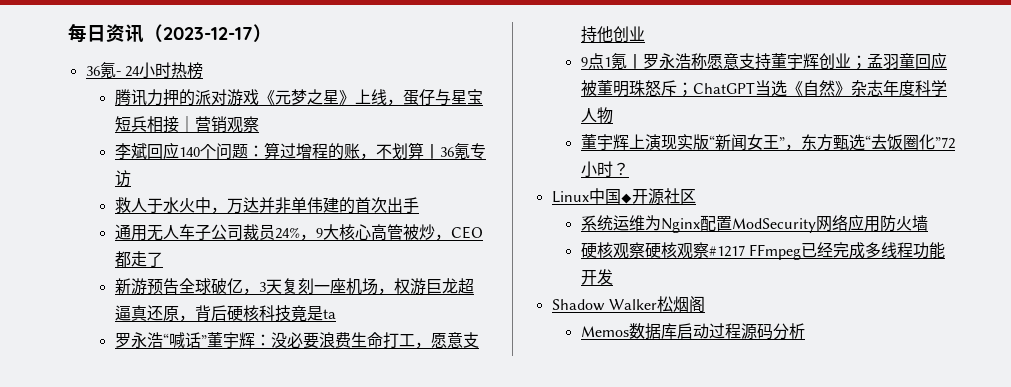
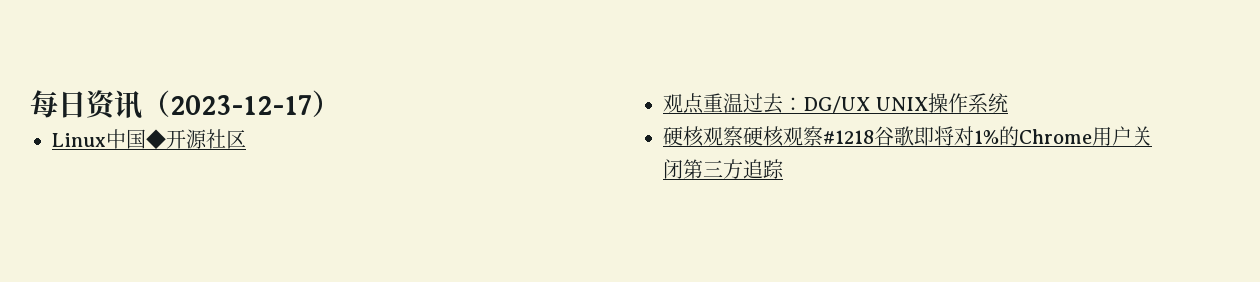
[85,62,203,79] [114,89,483,106] [114,116,259,133] [114,142,486,160] [114,170,131,187] [114,197,419,214] [114,224,483,241] [114,251,163,267] [114,278,474,295] [114,305,336,322] [114,332,479,349] [580,26,645,43] [580,52,947,70] [580,80,947,97] [580,107,613,124] [580,134,955,151] [580,161,629,178] // 36氪- 24小时热榜 // 腾讯力押的派对游戏《元梦之星》上线，蛋仔与星宝短兵相接｜营销观察 // 李斌回应140个问题：算过增程的账，不划算丨36氪专访 // 救人于水火中，万达并非单伟建的首次出手 // 通用无人车子公司裁员24%，9大核心高管被炒，CEO都走了 // 新游预告全球破亿，3天复刻一座机场，权游巨龙超逼真还原，背后硬核科技竟是ta // 罗永浩“喊话”董宇辉：没必要浪费生命打工，愿意支持他创业 // 9点1氪丨罗永浩称愿意支持董宇辉创业；孟羽童回应被董明珠怒斥；ChatGPT当选《自然》杂志年度科学人物 // 董宇辉上演现实版“新闻女王”，东方甄选“去饭圈化”72小时？ -> (340, 103) none
[580,214,928,233] [580,242,946,260] [580,269,613,285] [551,296,705,313] [580,323,805,340] 系统运维为Nginx配置ModSecurity网络应用防火墙 // 硬核观察硬核观察#1217 FFmpeg已经完成多线程功能开发 // Shadow Walker松烟阁 // Memos数据库启动过程源码分析 -> [663,93,1008,114] [663,126,1153,147] [663,159,785,179] 观点重温过去：DG/UX UNIX操作系统 // 硬核观察硬核观察#1218谷歌即将对1%的Chrome用户关闭第三方追踪

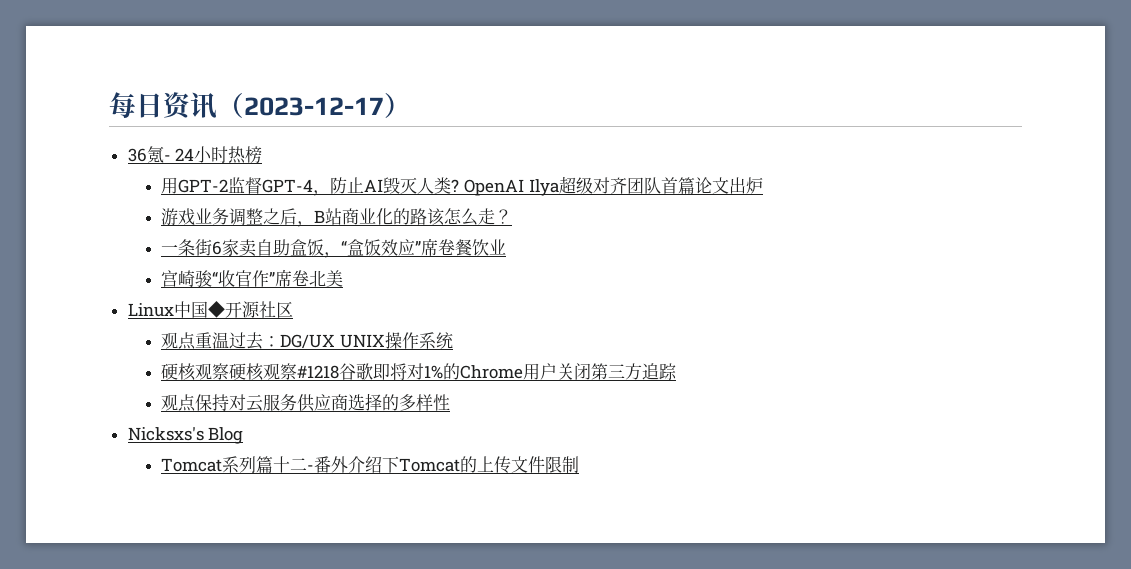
(340, 103) none -> [127,146,263,164] [161,176,763,196] [161,208,513,227] [161,238,507,258] [161,269,344,287] // 36氪- 24小时热榜 // 用GPT-2监督GPT-4，防止AI毁灭人类? OpenAI Ilya超级对齐团队首篇论文出炉 // 游戏业务调整之后，B站商业化的路该怎么走？ // 一条街6家卖自助盒饭，“盒饭效应”席卷餐饮业 // 宫崎骏“收官作”席卷北美
(785, 169) none -> [161,393,451,412] [127,427,244,444] [161,456,580,474] // 观点保持对云服务供应商选择的多样性 // Nicksxs's Blog // Tomcat系列篇十二-番外介绍下Tomcat的上传文件限制

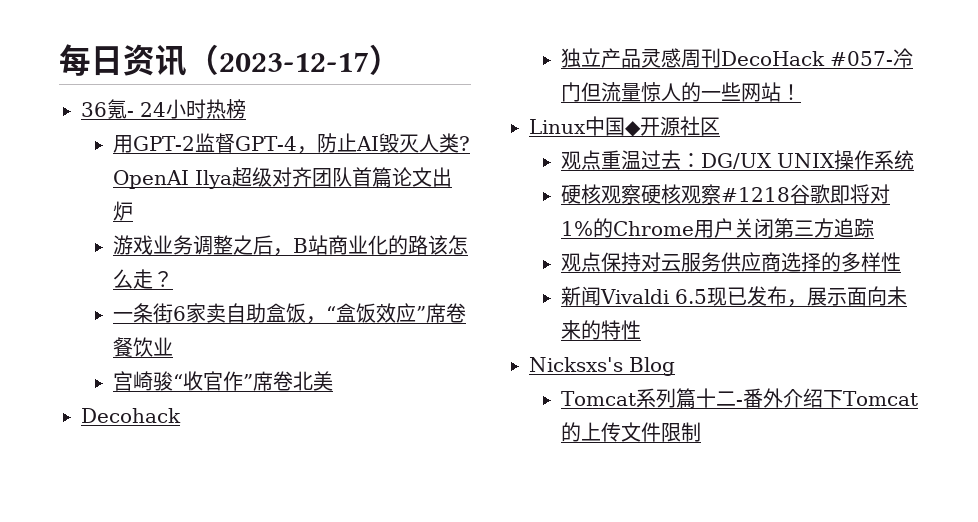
(344, 278) none -> [81,408,181,423] [560,48,913,68] [560,82,801,102] // Decohack // 独立产品灵感周刊DecoHack #057-冷门但流量惊人的一些网站！
(451, 402) none -> [560,286,907,307] [560,320,641,340] // 新闻Vivaldi 6.5现已发布，展示面向未来的特性

